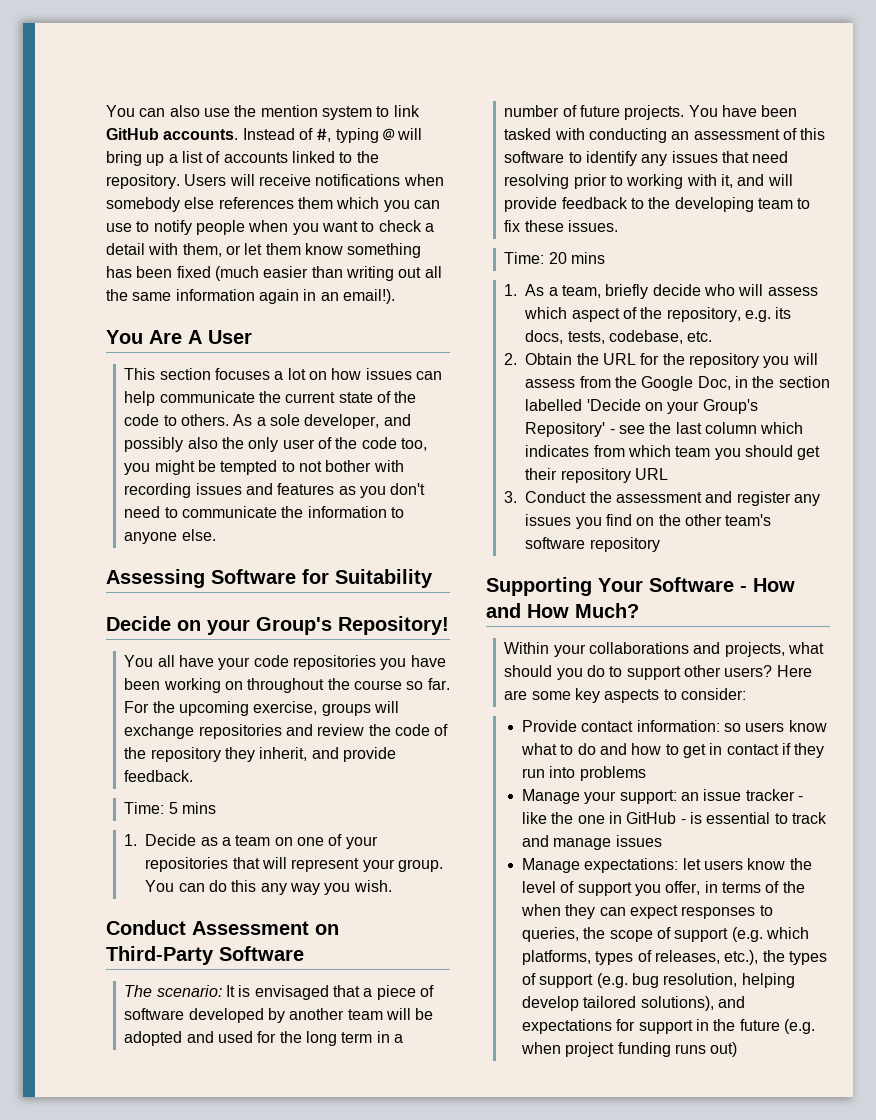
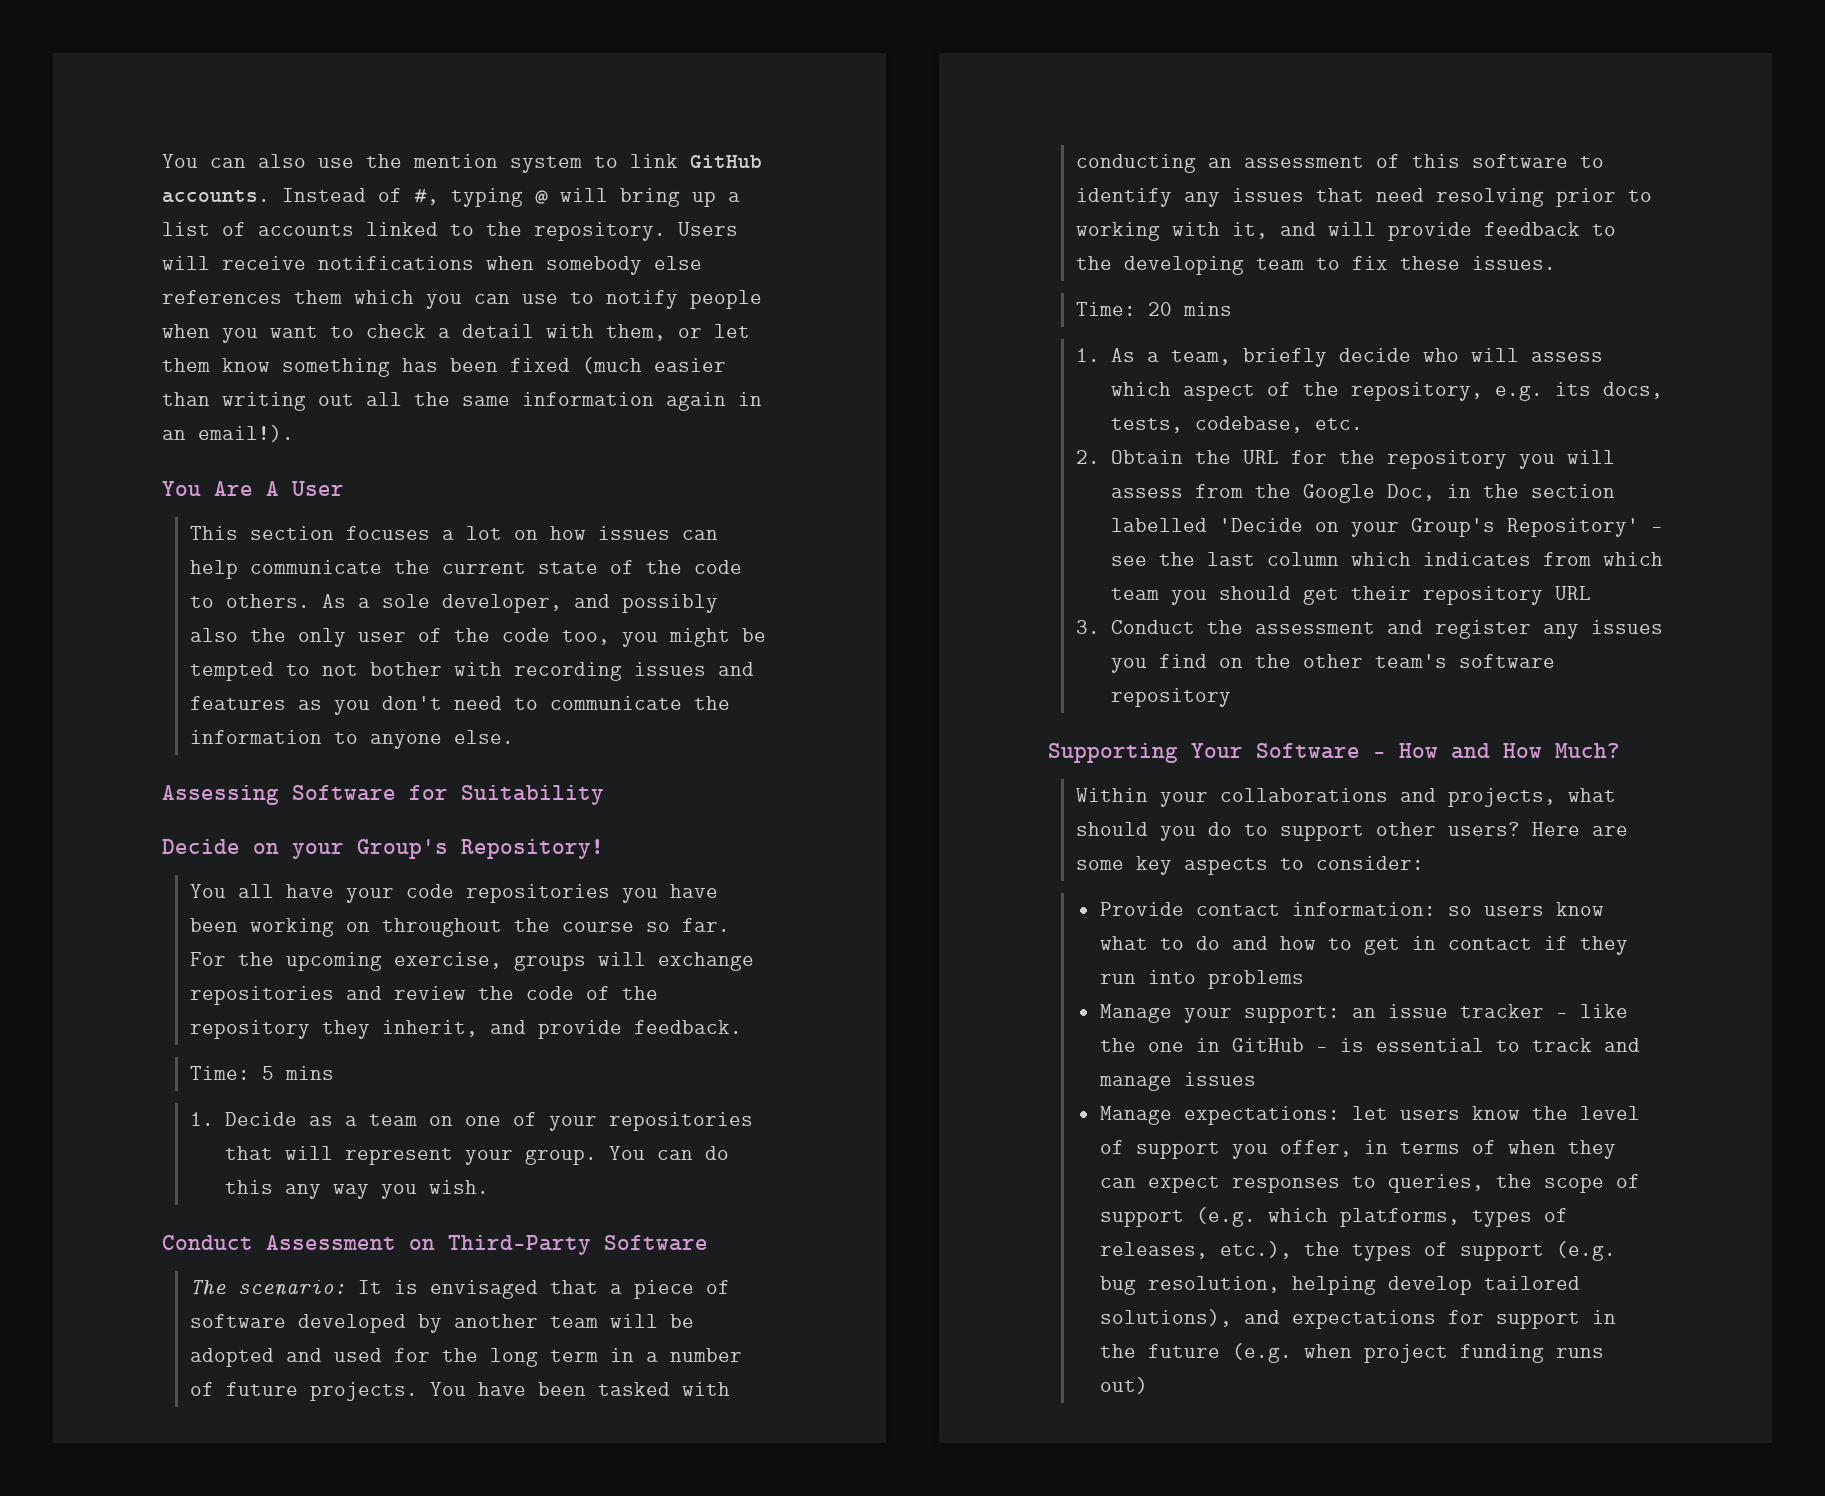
[782,881,805,893] the -> (1496, 1147) none

